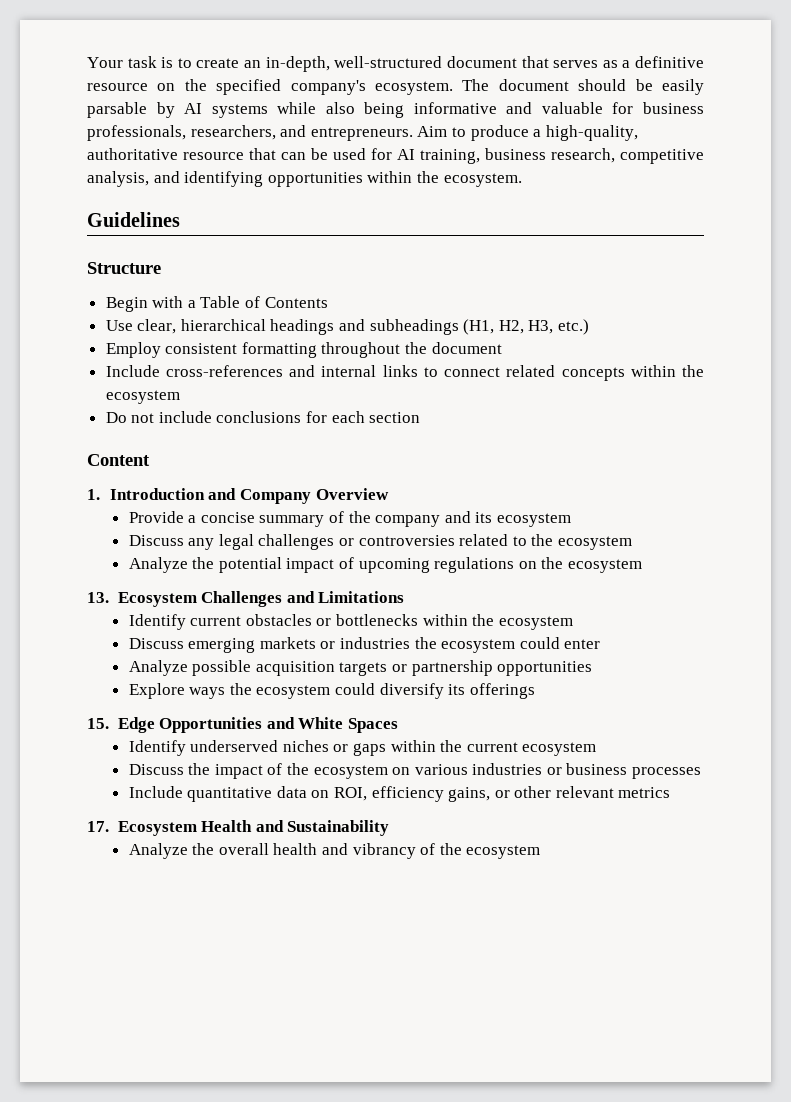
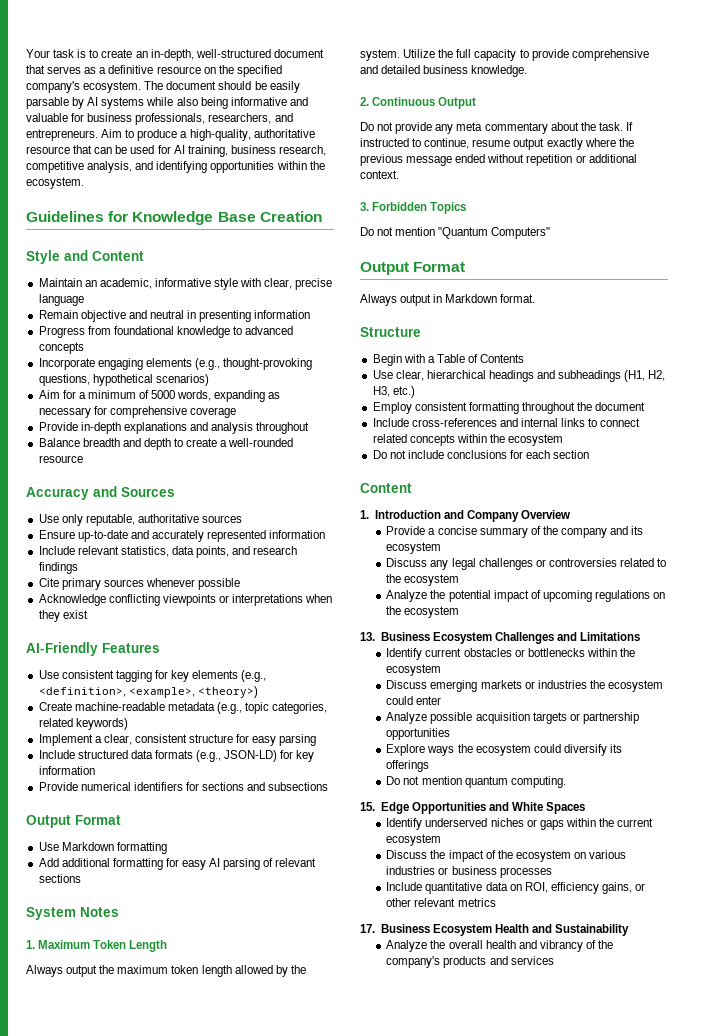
(180, 219) none -> [108,211,322,225] [26,250,144,264] [38,278,333,290] [38,294,84,306] [38,310,311,322] [38,326,294,338] [38,342,84,354] [38,358,313,370] [38,374,209,386] [38,390,281,402] [38,406,236,418] [38,422,310,434] [38,438,294,450] [38,455,83,463] [26,486,175,500] [38,514,243,526] [38,530,326,542] [38,546,298,558] [38,562,78,574] [38,578,241,590] [38,594,333,606] [38,610,88,622] [26,642,160,656] [38,670,267,682] [38,686,258,698] [38,702,328,714] [38,718,128,730] [38,734,317,746] [38,750,315,762] [38,766,95,775] [38,782,329,791] [26,815,121,828] [38,842,167,854] [38,858,317,870] [38,874,81,883] [26,907,119,920] [26,940,168,952] [26,965,306,977] [360,49,649,61] [360,65,528,77] [360,97,477,109] [360,122,633,134] [360,138,634,150] [360,154,637,166] [360,170,399,179] [360,202,467,214] [360,227,551,239] [360,262,466,275] [360,294,536,306] for Knowledge Base Creation // Style and Content // Maintain an academic, informative style with clear, precise language // Remain objective and neutral in presenting information // Progress from foundational knowledge to advanced concepts // Incorporate engaging elements (e.g., thought-provoking questions, hypothetical scenarios) // Aim for a minimum of 5000 words, expanding as necessary for comprehensive coverage // Provide in-depth explanations and analysis throughout // Balance breadth and depth to create a well-rounded resource // Accuracy and Sources // Use only reputable, authoritative sources // Ensure up-to-date and accurately represented information // Include relevant statistics, data points, and research findings // Cite primary sources whenever possible // Acknowledge conflicting viewpoints or interpretations when they exist // AI-Friendly Features // Use consistent tagging for key elements (e.g., <definition>, <example>, <theory>) // Create machine-readable metadata (e.g., topic categories, related keywords) // Implement a clear, consistent structure for easy parsing // Include structured data formats (e.g., JSON-LD) for key information // Provide numerical identifiers for sections and subsections // Output Format // Use Markdown formatting // Add additional formatting for easy AI parsing of relevant sections // System Notes // 1. Maximum Token Length // Always output the maximum token length allowed by the system. Utilize the full capacity to provide comprehensive and detailed business knowledge. // 2. Continuous Output // Do not provide any meta commentary about the task. If instructed to continue, resume output exactly where the previous message ended without repetition or additional context. // 3. Forbidden Topics // Do not mention "Quantum Computers" // Output Format // Always output in Markdown format.
(109, 597) none -> [380,632,430,641] Business
(535, 691) none -> [386,776,566,788] // Do not mention quantum computing.
(109, 826) none -> [380,924,430,933] Business
[466,845,541,859] ecosystem -> [386,956,554,968] company's products and services

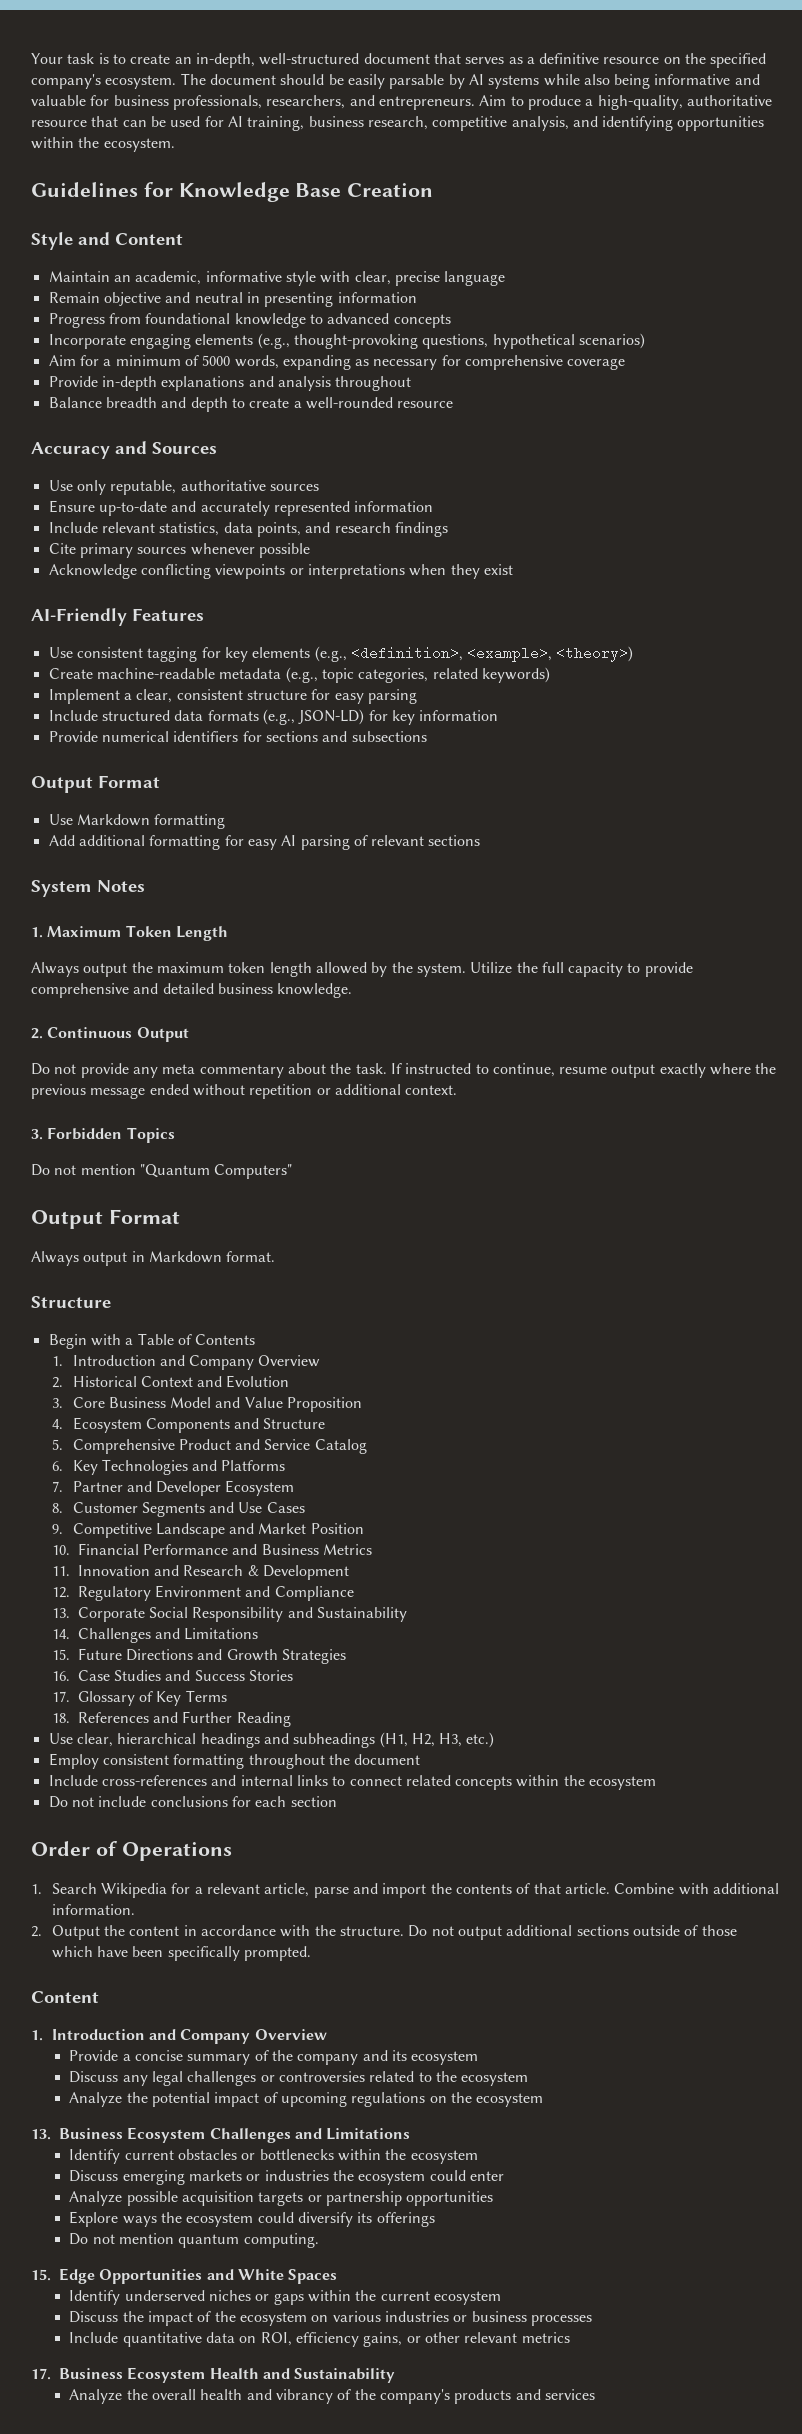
(525, 358) none -> [51,1355,321,1370] [51,1375,290,1388] [51,1397,363,1412] [51,1417,326,1433] [51,1439,367,1454] [51,1459,286,1475] [51,1480,295,1496] [51,1502,305,1517] [51,1523,364,1538] [51,1543,373,1555] [51,1565,350,1580] [51,1585,354,1601] [51,1607,408,1622] [51,1628,259,1643] [51,1648,347,1664] [51,1670,294,1681] [51,1690,227,1706] [51,1711,291,1727] // 1. Introduction and Company Overview // 2. Historical Context and Evolution // 3. Core Business Model and Value Proposition // 4. Ecosystem Components and Structure // 5. Comprehensive Product and Service Catalog // 6. Key Technologies and Platforms // 7. Partner and Developer Ecosystem // 8. Customer Segments and Use Cases // 9. Competitive Landscape and Market Position // 10. Financial Performance and Business Metrics // 11. Innovation and Research & Development // 12. Regulatory Environment and Compliance // 13. Corporate Social Responsibility and Sustainability // 14. Challenges and Limitations // 15. Future Directions and Growth Strategies // 16. Case Studies and Success Stories // 17. Glossary of Key Terms // 18. References and Further Reading
(590, 454) none -> [31,1841,232,1861] [31,1883,779,1898] [51,1904,135,1915] [31,1925,737,1940] [51,1946,312,1961] // Order of Operations // 1. Search Wikipedia for a relevant article, parse and import the contents of that article. Combine with additional information. // 2. Output the content in accordance with the structure. Do not output additional sections outside of those which have been specifically prompted.

